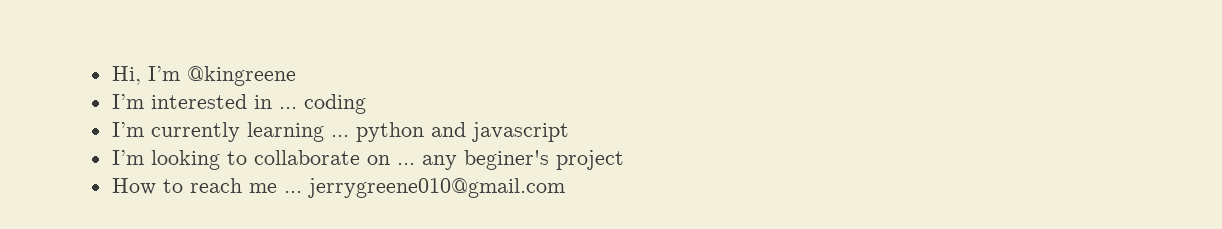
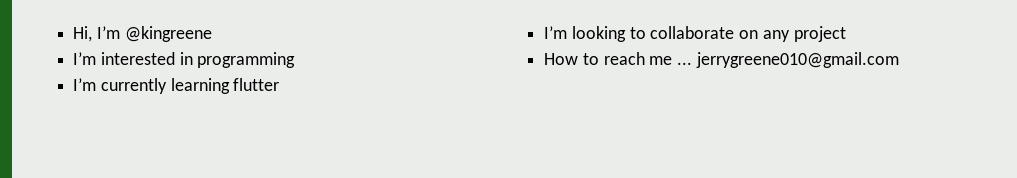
[278,94,366,114] ... coding -> [197,52,296,68] programming
[330,122,569,142] ... python and javascript -> [233,78,280,91] flutter
[396,150,549,170] ... any beginer's -> [762,30,790,42] any

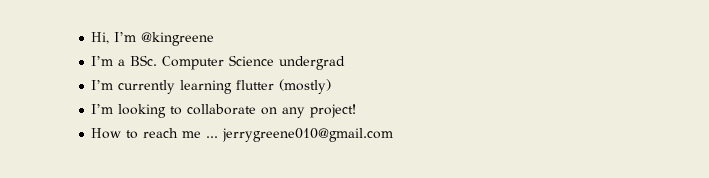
[100,52,296,68] interested in programming -> [118,55,346,70] a BSc. Computer Science undergrad
(280, 84) none -> [279,79,332,94] (mostly)
[793,26,846,42] project -> [310,104,357,118] project!

